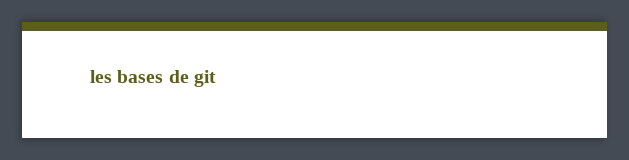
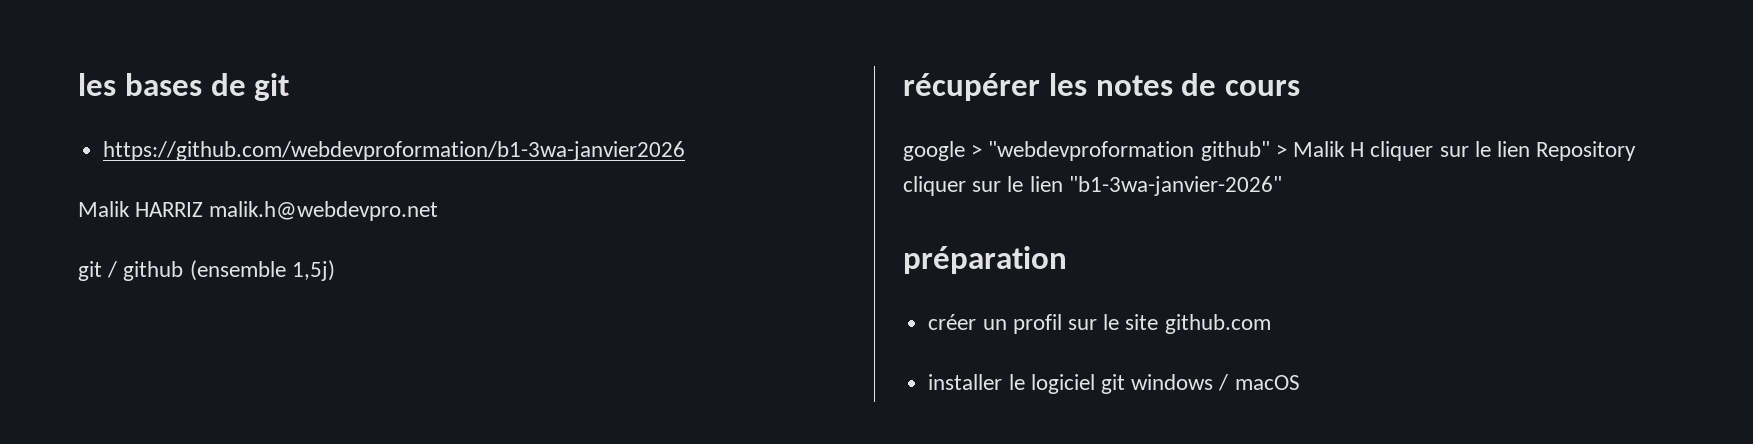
(216, 78) none -> [103,141,686,161] [78,201,439,221] [78,260,335,281] [903,73,1301,101] [903,141,1637,161] [903,176,1282,196] [903,246,1067,274] [928,314,1271,334] [928,374,1300,394] // https://github.com/webdevproformation/b1-3wa-janvier2026 // Malik HARRIZ malik.h@webdevpro.net // git / github (ensemble 1,5j) // récupérer les notes de cours // google > "webdevproformation github" > Malik H cliquer sur le lien Repository cliquer sur le lien "b1-3wa-janvier-2026" // préparation // créer un profil sur le site github.com // installer le logiciel git windows / macOS

